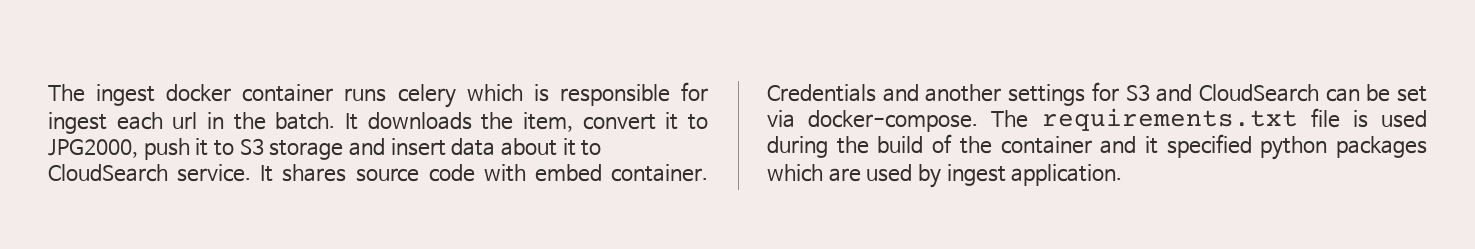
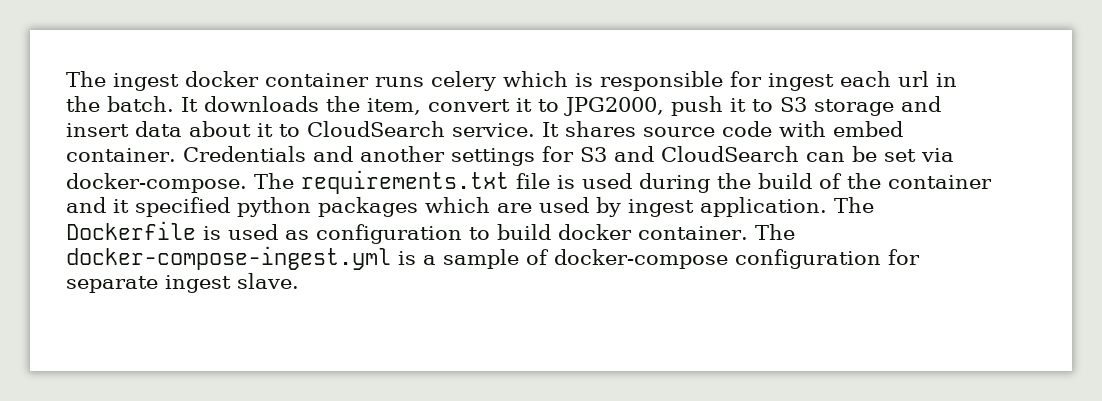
(1123, 175) none -> [834,197,874,213] [66,221,795,244] [66,246,920,270] [66,273,299,293] The Dockerfile is used as configuration to build docker container. The docker-compose-ingest.yml is a sample of docker-compose configuration for separate ingest slave.

